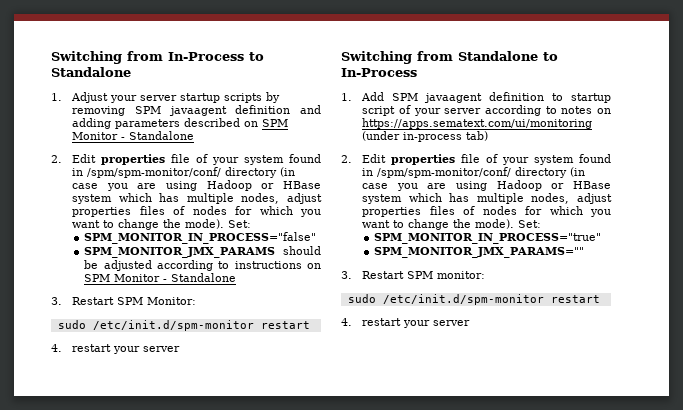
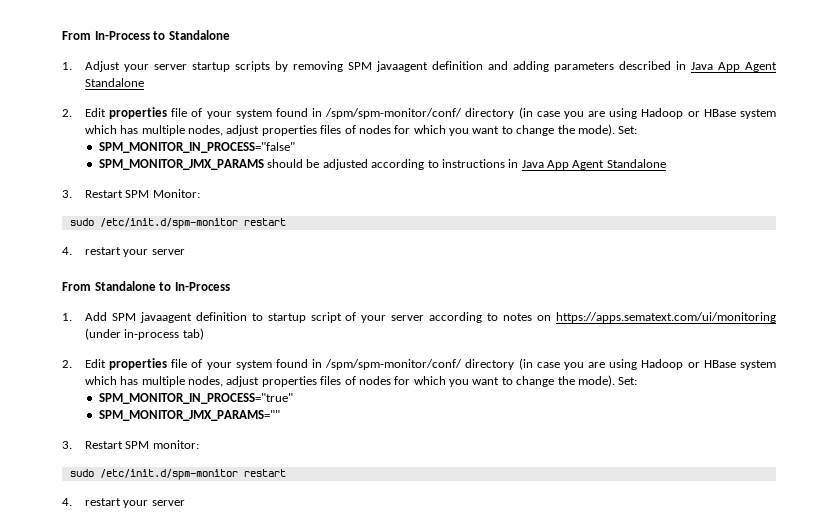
[51,51,163,64] Switching from -> [62,31,91,40] From
[244,119,289,127] [72,132,126,140] on SPM Monitor - -> [675,61,777,72] in Java App Agent
[307,263,321,269] [84,274,168,282] on SPM Monitor - -> [508,159,605,170] in Java App Agent
[341,51,453,64] Switching from -> [62,282,91,291] From

